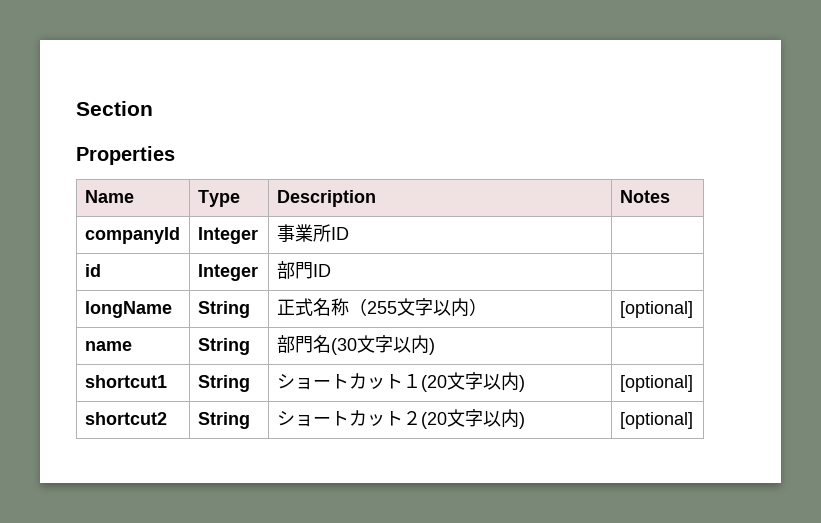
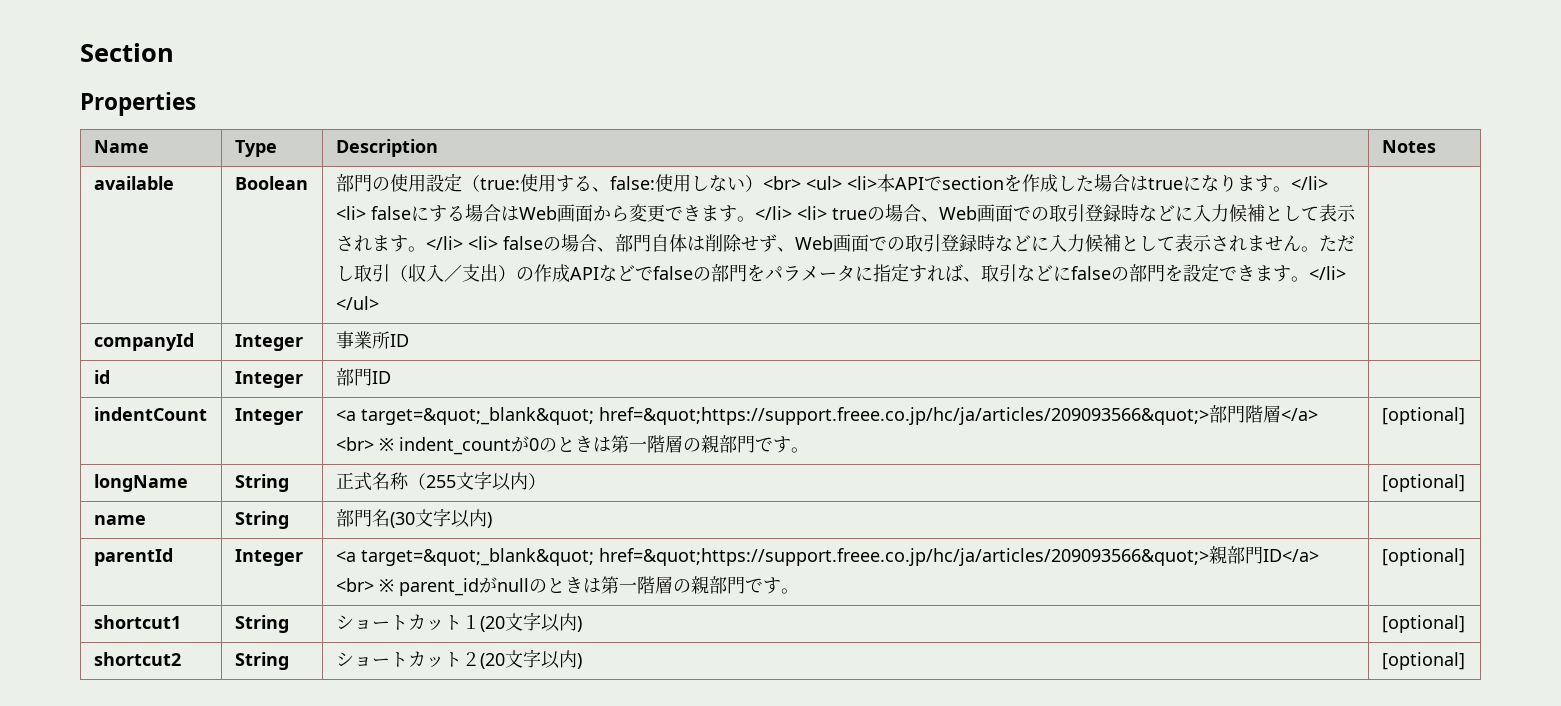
(670, 196) none -> [93,176,174,190] [234,176,308,190] [335,173,1328,192] [335,204,1356,222] [335,234,1355,252] [335,263,1346,282] [335,296,379,310] // available | Boolean | 部門の使用設定（true:使用する、false:使用しない）<br> <ul> <li>本APIでsectionを作成した場合はtrueになります。</li> <li> falseにする場合はWeb画面から変更できます。</li> <li> trueの場合、Web画面での取引登録時などに入力候補として表示されます。</li> <li> falseの場合、部門自体は削除せず、Web画面での取引登録時などに入力候補として表示されません。ただし取引（収入／支出）の作成APIなどでfalseの部門をパラメータに指定すれば、取引などにfalseの部門を設定できます。</li> </ul> |
(331, 270) none -> [93,407,207,421] [234,408,303,425] [335,405,1318,425] [335,435,809,455] [1381,407,1465,425] // indentCount | Integer | <a target=&quot;_blank&quot; href=&quot;https://support.freee.co.jp/hc/ja/articles/209093566&quot;>部門階層</a> <br> ※ indent_countが0のときは第一階層の親部門です。 | [optional]
(435, 346) none -> [93,548,173,566] [234,549,303,566] [335,546,1319,566] [335,576,799,596] [1381,548,1465,566] // parentId | Integer | <a target=&quot;_blank&quot; href=&quot;https://support.freee.co.jp/hc/ja/articles/209093566&quot;>親部門ID</a> <br> ※ parent_idがnullのときは第一階層の親部門です。 | [optional]

